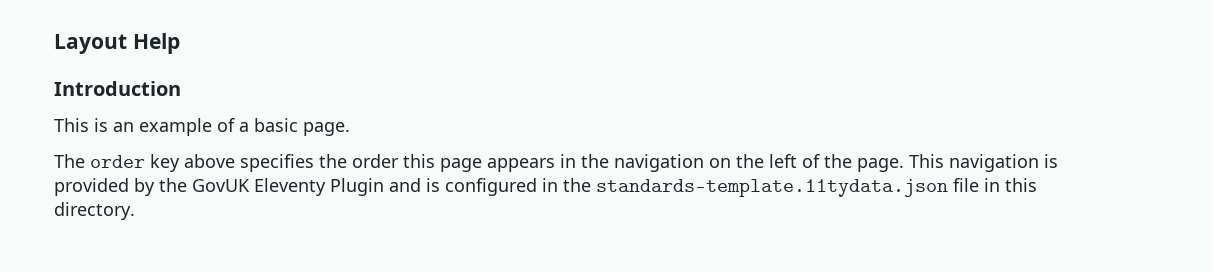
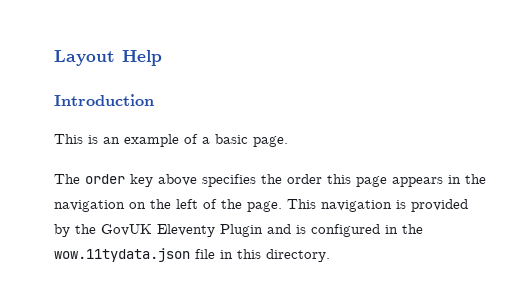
[596,179,948,197] standards-template.11tydata.json -> [54,248,190,262] wow.11tydata.json

